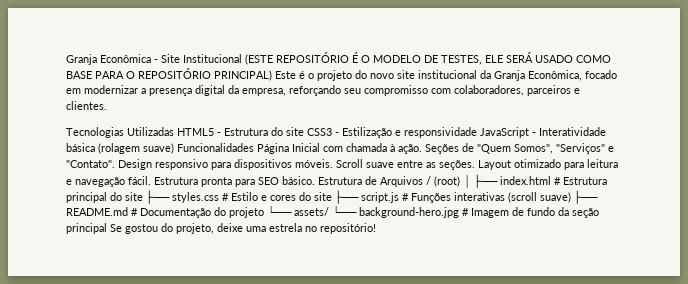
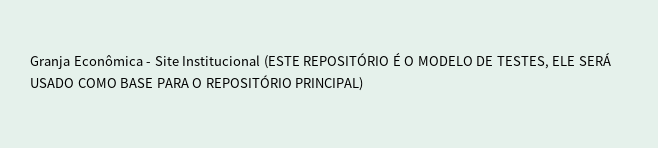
[275,70,617,81] [66,85,580,96] [66,101,107,110] [66,127,606,138] [66,143,614,154] [66,159,618,170] [66,174,607,188] [66,190,598,204] [66,206,599,218] [66,223,376,234] Este é o projeto do novo site institucional da Granja Econômica, focado em modernizar a presença digital da empresa, reforçando seu compromisso com colaboradores, parceiros e clientes. // Tecnologias Utilizadas HTML5 - Estrutura do site CSS3 - Estilização e responsividade JavaScript - Interatividade básica (rolagem suave) Funcionalidades Página Inicial com chamada à ação. Seções de "Quem Somos", "Serviços" e "Contato". Design responsivo para dispositivos móveis. Scroll suave entre as seções. Layout otimizado para leitura e navegação fácil. Estrutura pronta para SEO básico. Estrutura de Arquivos / (root) │ ├── index.html # Estrutura principal do site ├── styles.css # Estilo e cores do site ├── script.js # Funções interativas (scroll suave) ├── README.md # Documentação do projeto └── assets/ └── background-hero.jpg # Imagem de fundo da seção principal Se gostou do projeto, deixe uma estrela no repositório! -> (364, 84) none

